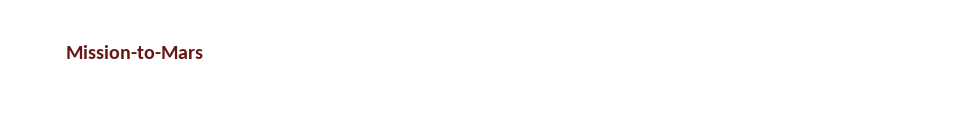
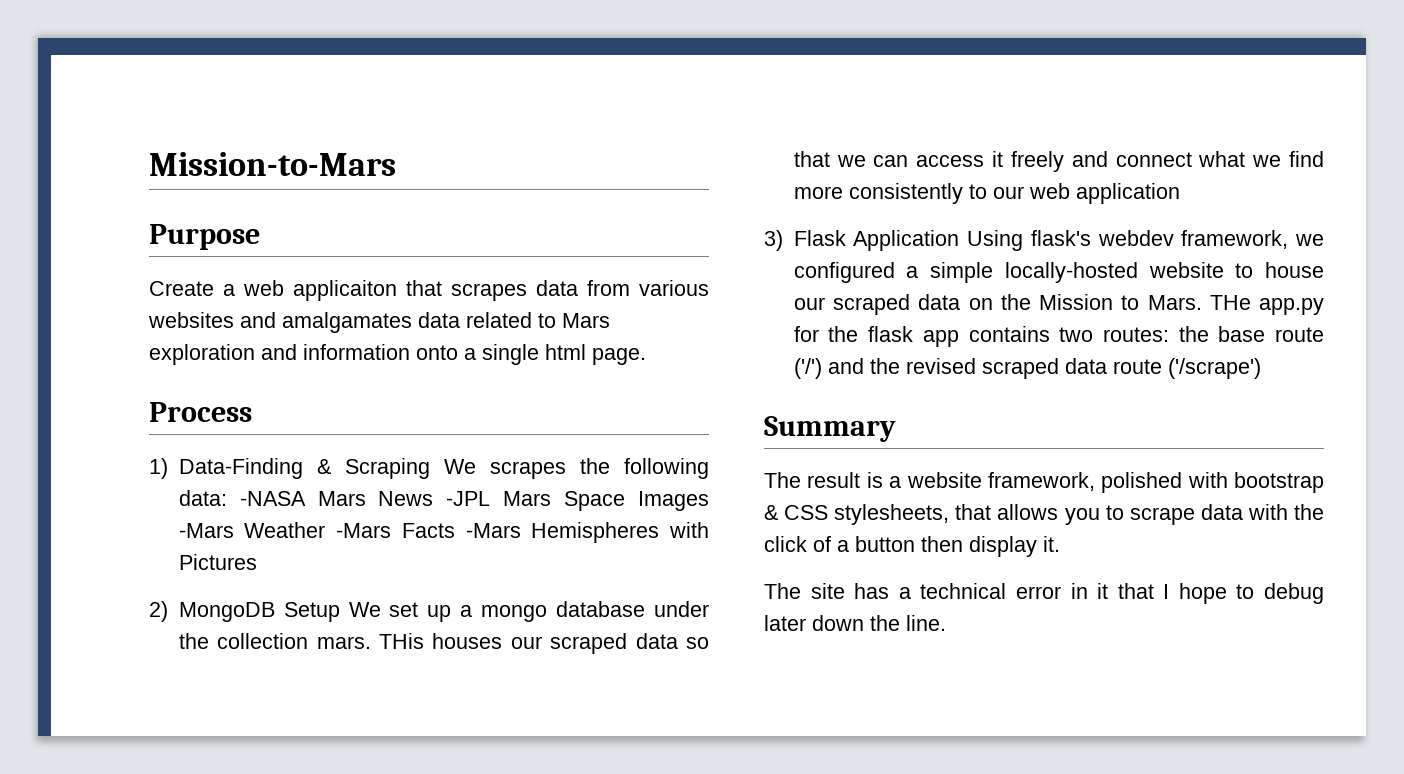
(203, 52) none -> [149,224,260,250] [149,280,709,301] [148,312,610,333] [149,344,646,365] [149,402,252,422] [149,458,709,479] [178,490,710,511] [178,522,709,543] [178,554,257,570] [149,601,709,622] [178,633,709,654] [793,151,1324,172] [793,183,1180,204] [764,230,1324,251] [793,262,1324,283] [793,294,1324,315] [793,326,1324,347] [793,358,1261,379] [764,416,896,442] [764,472,1324,493] [764,504,1324,525] [764,536,1060,557] [764,583,1324,604] [764,615,946,631] // Purpose // Create a web applicaiton that scrapes data from various websites and amalgamates data related to Mars exploration and information onto a single html page. // Process // 1) Data-Finding & Scraping We scrapes the following data: -NASA Mars News -JPL Mars Space Images -Mars Weather -Mars Facts -Mars Hemispheres with Pictures // 2) MongoDB Setup We set up a mongo database under the collection mars. THis houses our scraped data so that we can access it freely and connect what we find more consistently to our web application // 3) Flask Application Using flask's webdev framework, we configured a simple locally-hosted website to house our scraped data on the Mission to Mars. THe app.py for the flask app contains two routes: the base route ('/') and the revised scraped data route ('/scrape') // Summary // The result is a website framework, polished with bootstrap & CSS stylesheets, that allows you to scrape data with the click of a button then display it. // The site has a technical error in it that I hope to debug later down the line.

